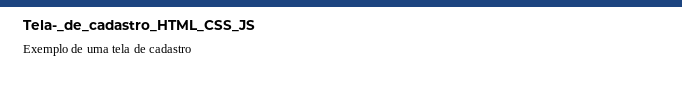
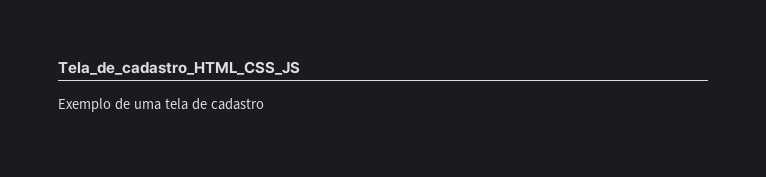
[23,20,255,32] Tela-_de_cadastro_HTML_CSS_JS -> [58,61,300,75] Tela_de_cadastro_HTML_CSS_JS

